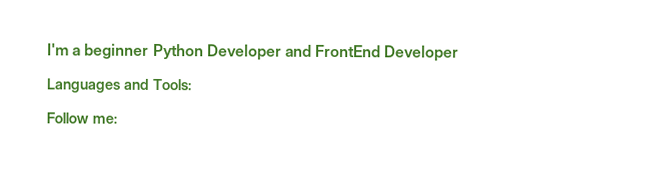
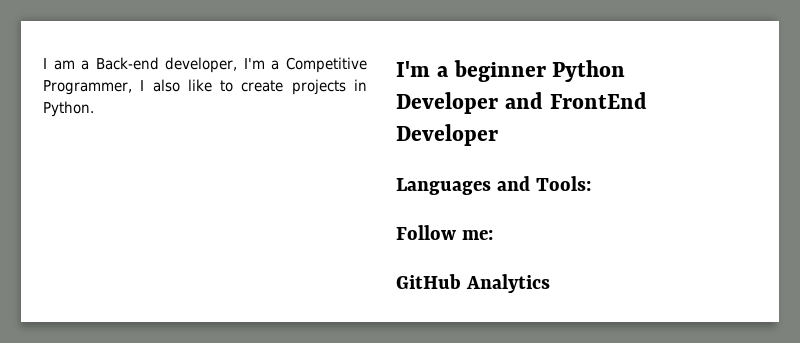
(47, 49) none -> [43,57,367,73] [43,79,367,95] [43,101,94,117] I am a Back-end developer, I'm a Competitive Programmer, I also like to create projects in Python. //
(117, 119) none -> [396,274,550,293] // GitHub Analytics

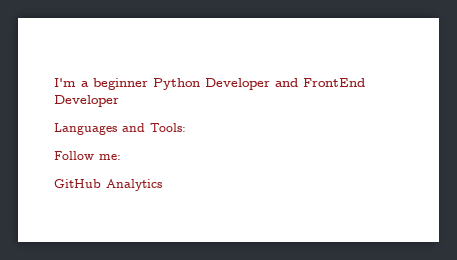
[43,57,367,73] [43,79,367,95] [43,101,94,117] I am a Back-end developer, I'm a Competitive Programmer, I also like to create projects in Python. // -> (54, 82) none

